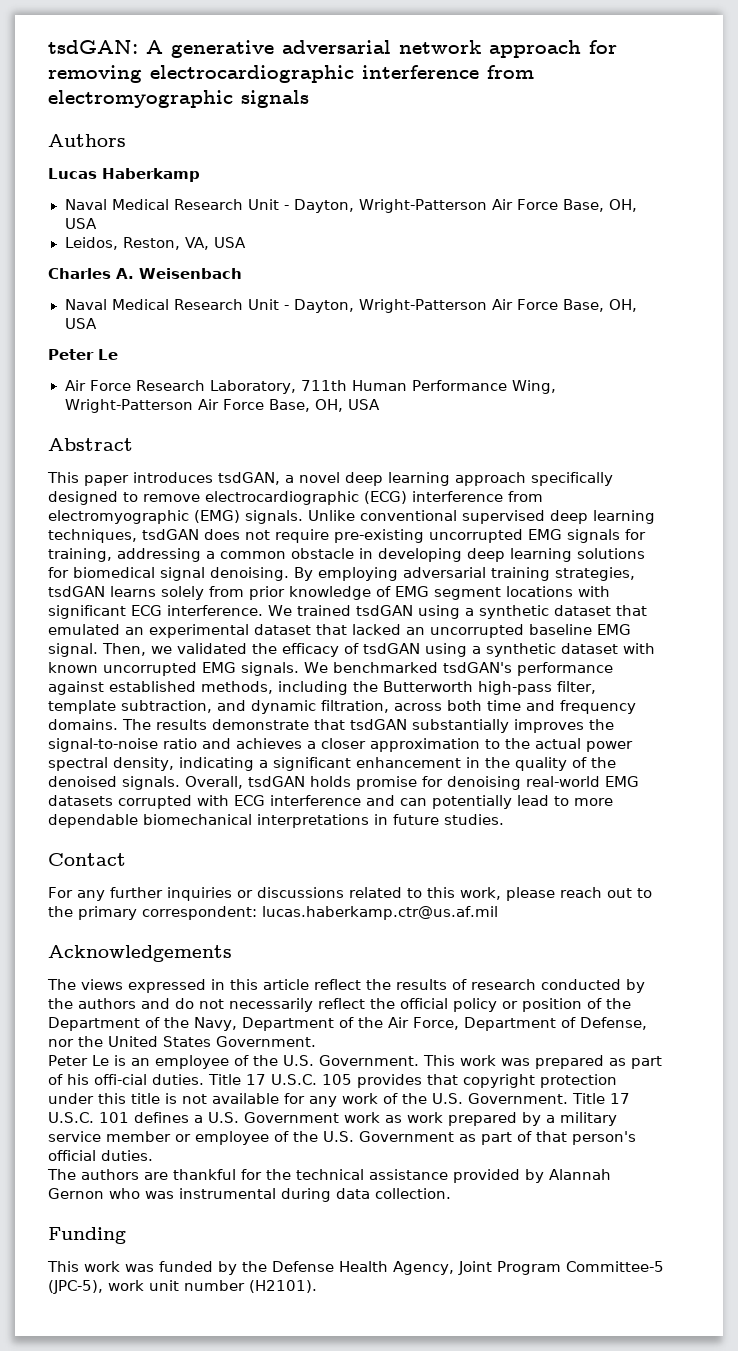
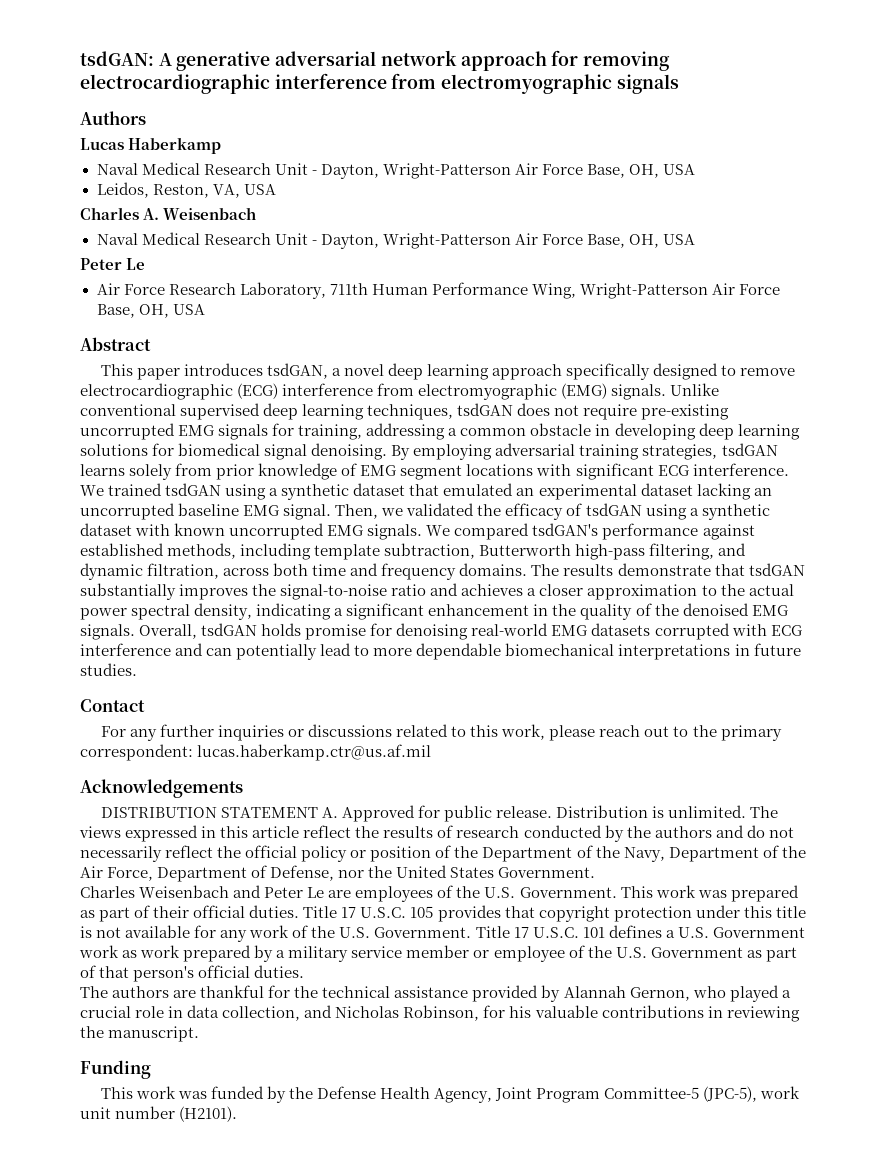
[316,624,401,635] that lacked -> [696,483,751,500] lacking
[332,662,438,673] benchmarked -> [454,523,530,540] compared
[353,681,596,695] [48,700,212,714] the Butterworth high-pass filter, template subtraction, -> [314,543,715,560] template subtraction, Butterworth high-pass filtering,
(117, 781) none -> [751,605,788,616] EMG
(232, 953) none -> [100,805,747,822] DISTRIBUTION STATEMENT A. Approved for public release. Distribution is unlimited.
[48,1055,229,1069] Peter Le is an employee -> [80,885,434,902] Charles Weisenbach and Peter Le are employees
[67,1074,147,1085] his offi-cial -> [153,905,246,918] their official
[48,1188,451,1202] Gernon who was instrumental during data collection. -> [629,985,791,1002] [80,1005,800,1022] [80,1026,200,1042] Gernon, who played a crucial role in data collection, and Nicholas Robinson, for his valuable contributions in reviewing the manuscript.

